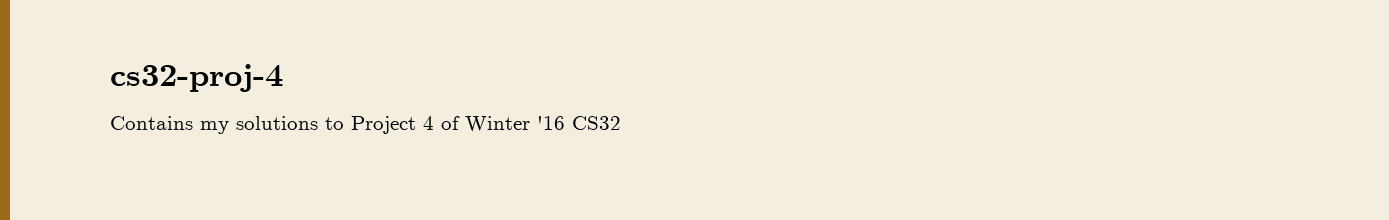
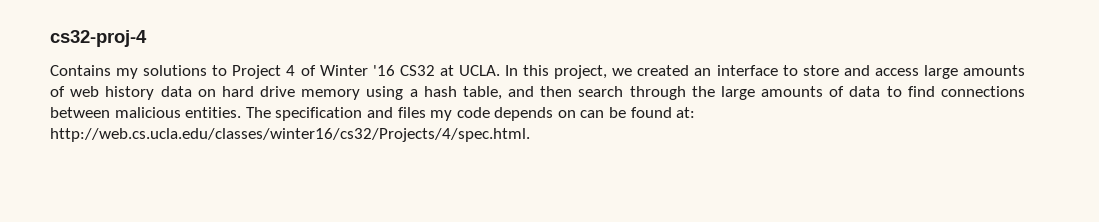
(621, 123) none -> [439,65,1026,79] [50,86,1025,100] [50,107,696,121] [50,128,530,142] at UCLA. In this project, we created an interface to store and access large amounts of web history data on hard drive memory using a hash table, and then search through the large amounts of data to find connections between malicious entities. The specification and files my code depends on can be found at: http://web.cs.ucla.edu/classes/winter16/cs32/Projects/4/spec.html.

